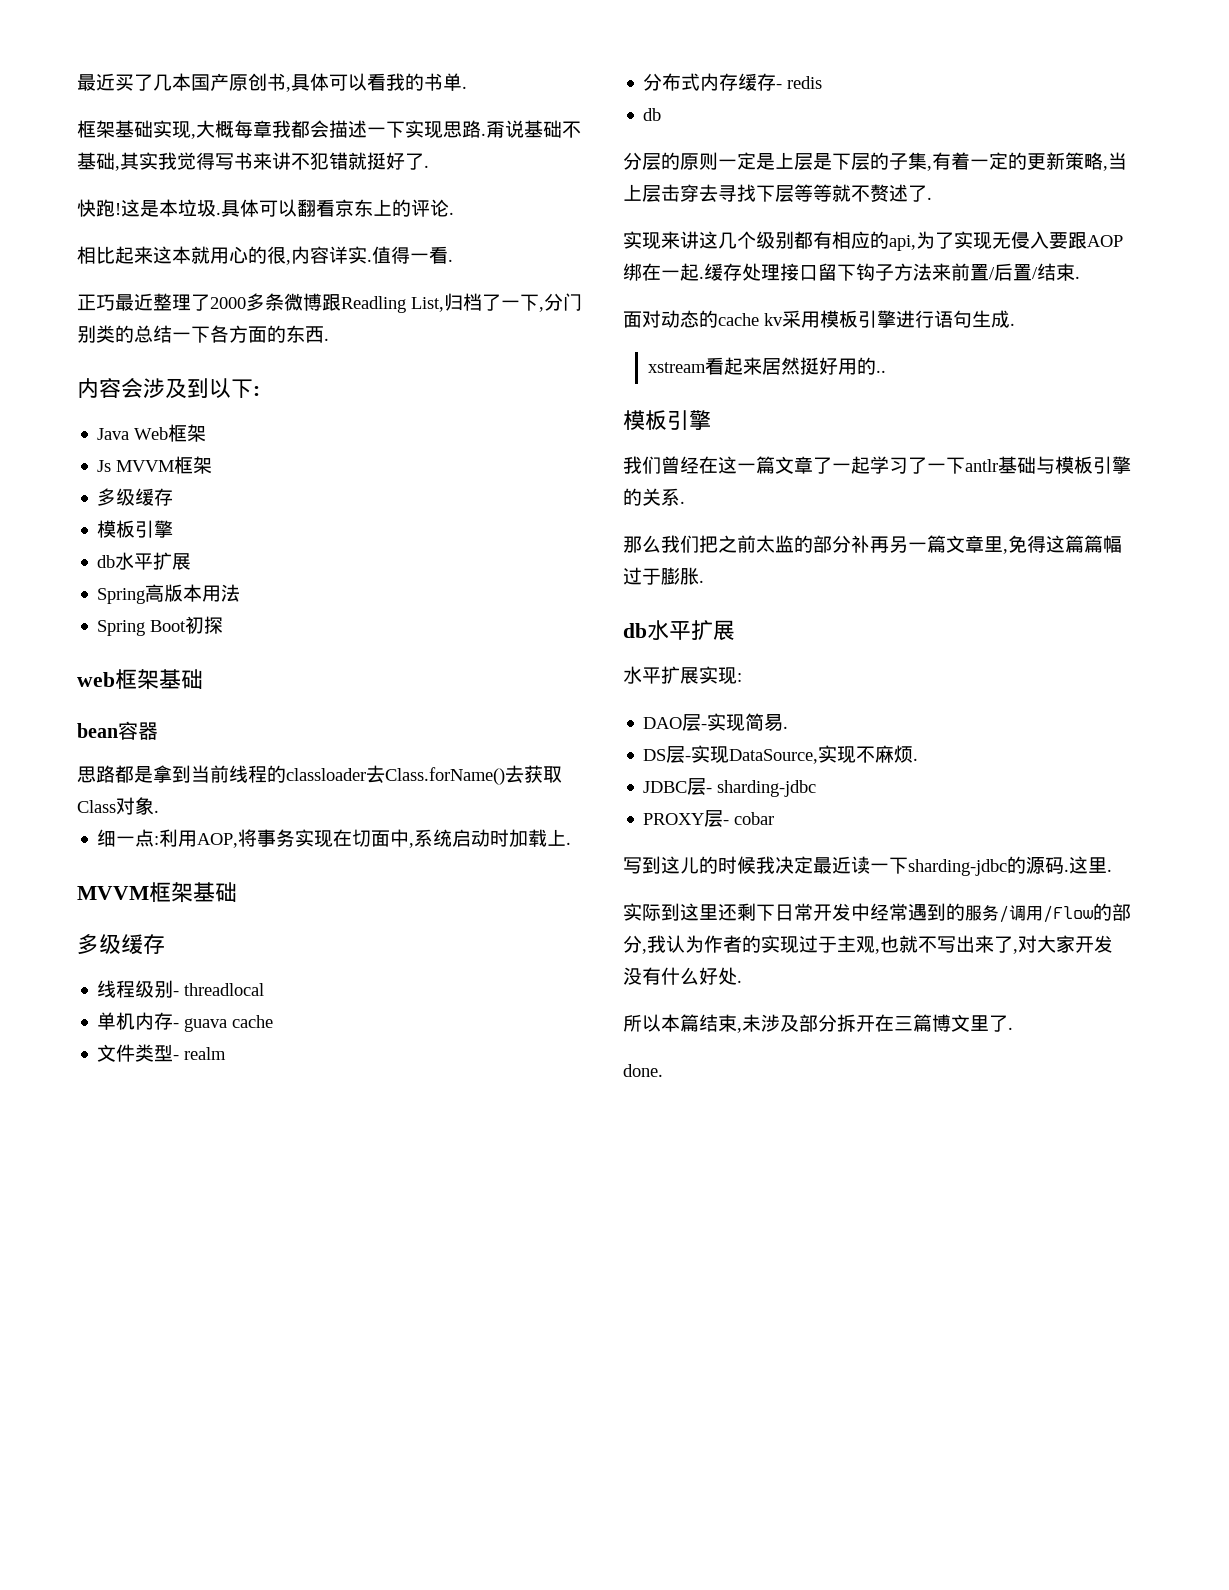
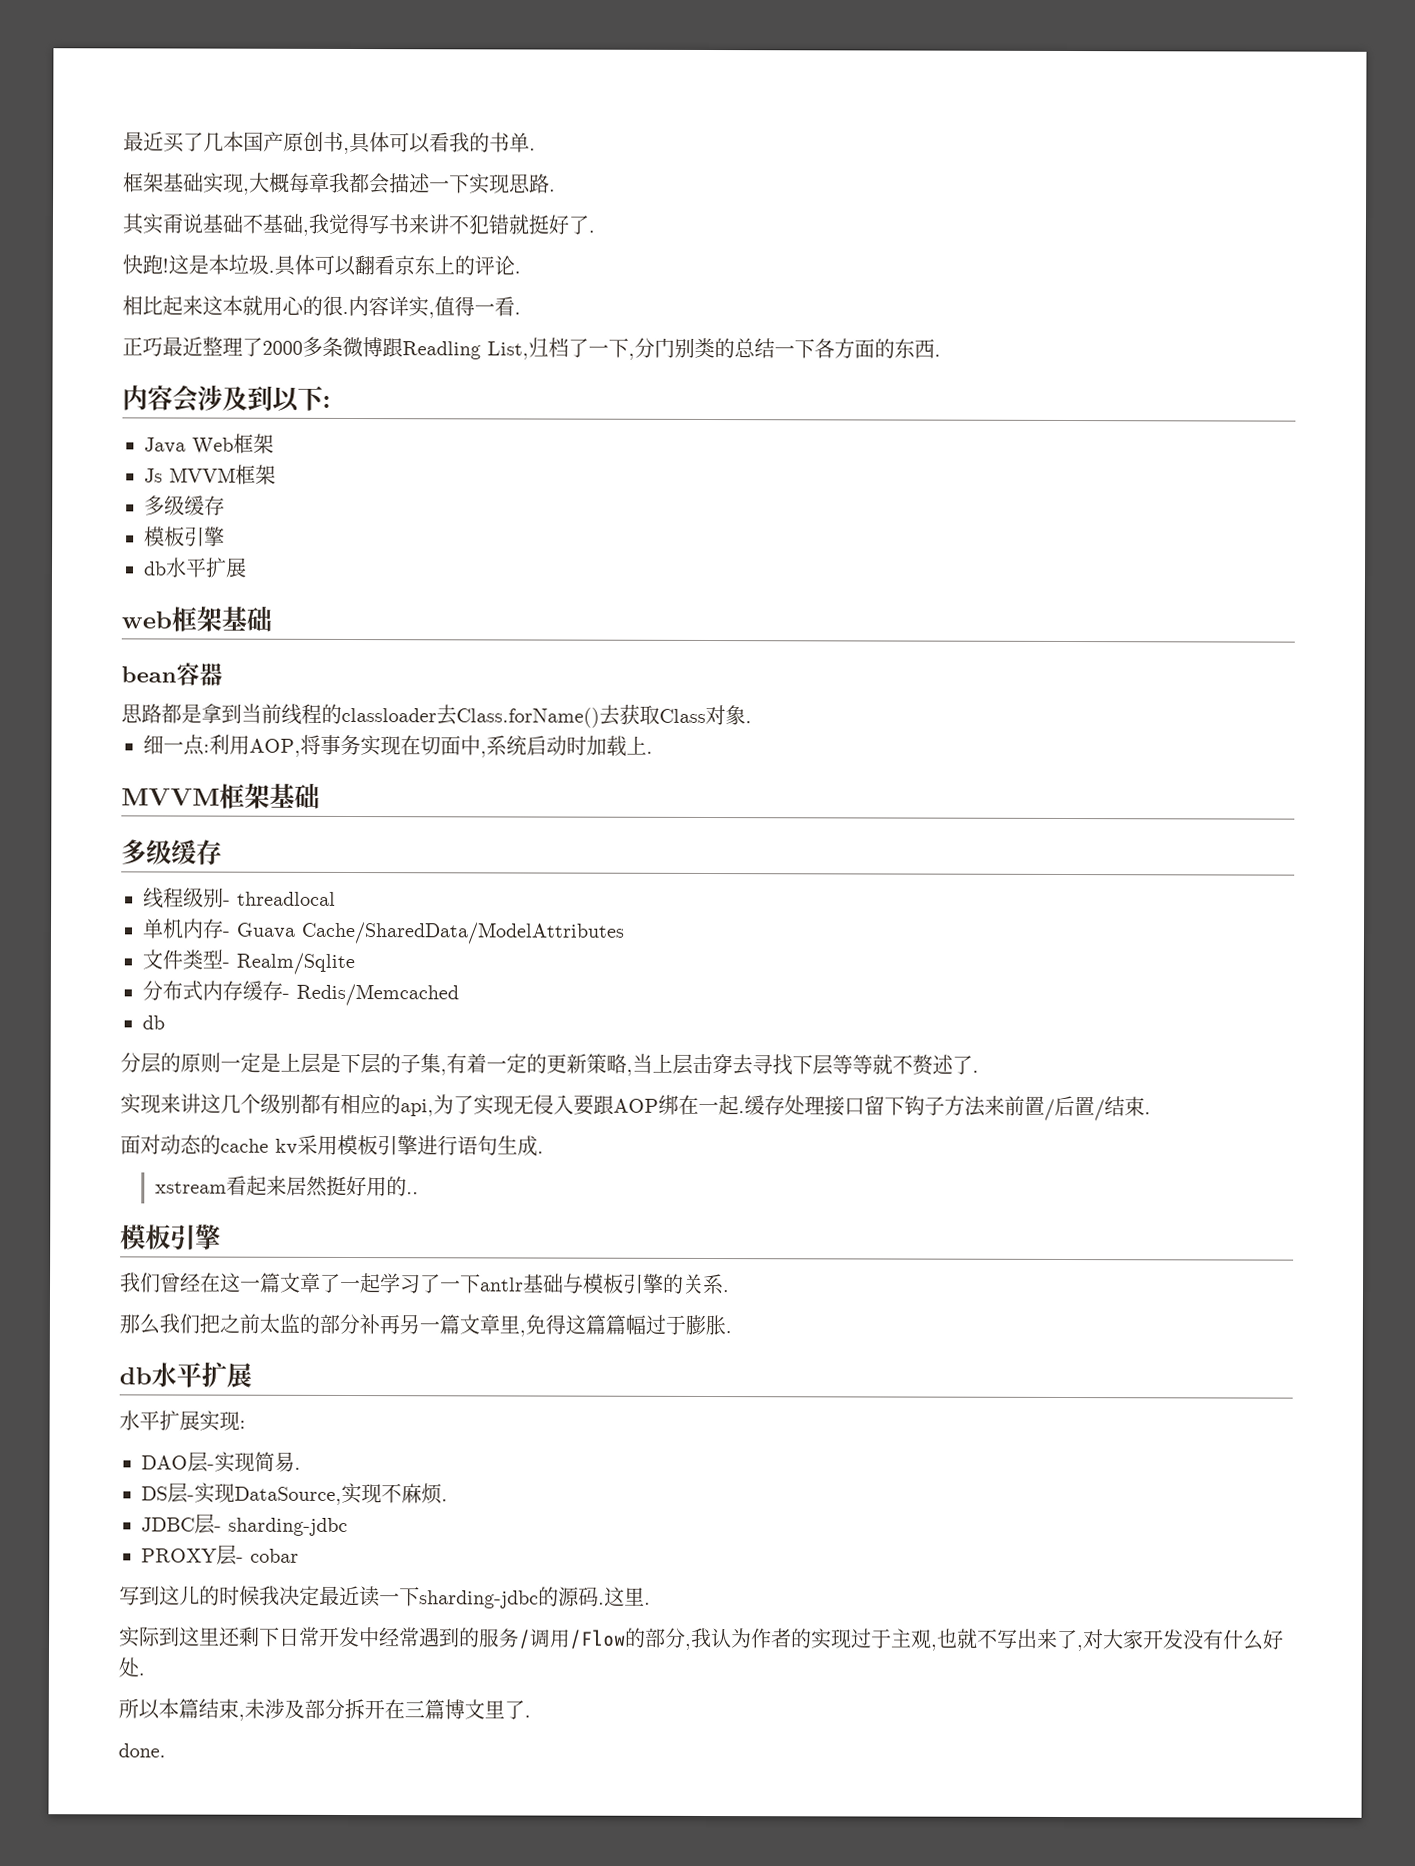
(486, 134) none -> [122,213,164,235] // 其实
[120,152,158,170] 其实 -> (309, 232) none
[286,260,291,265] , -> [342,311,349,314] .
[367,259,372,262] . -> [428,312,435,319] ,
[97,584,241,604] [97,616,224,636] // Spring高版本用法 // Spring Boot初探 -> (247, 567) none
[184,1015,274,1032] guava cache -> [236,921,625,945] Guava Cache/SharedData/ModelAttributes
[184,1047,227,1060] realm -> [236,952,355,976] Realm/Sqlite
[787,76,823,89] redis -> [296,983,459,1007] Redis/Memcached

